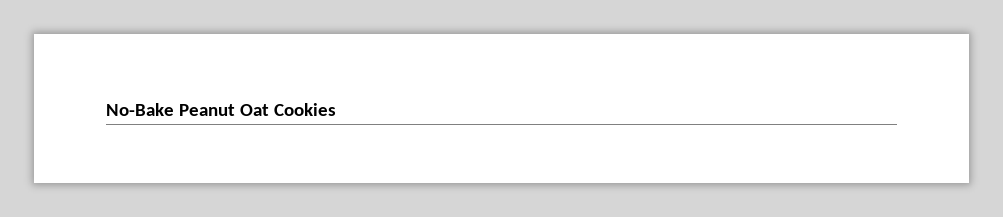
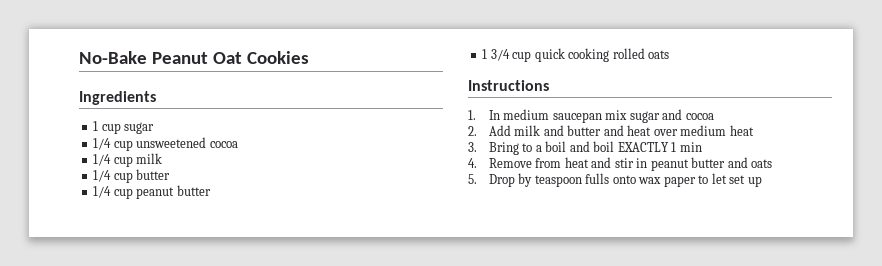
(337, 109) none -> [79,91,156,105] [93,121,155,134] [93,137,238,151] [93,153,163,167] [93,169,171,183] [93,185,211,199] [482,48,670,62] [468,80,549,91] [468,109,714,123] [468,125,754,136] [468,141,702,155] [468,157,773,171] [468,173,762,187] // Ingredients // 1 cup sugar // 1/4 cup unsweetened cocoa // 1/4 cup milk // 1/4 cup butter // 1/4 cup peanut butter // 1 3/4 cup quick cooking rolled oats // Instructions // 1. In medium saucepan mix sugar and cocoa // 2. Add milk and butter and heat over medium heat // 3. Bring to a boil and boil EXACTLY 1 min // 4. Remove from heat and stir in peanut butter and oats // 5. Drop by teaspoon fulls onto wax paper to let set up

